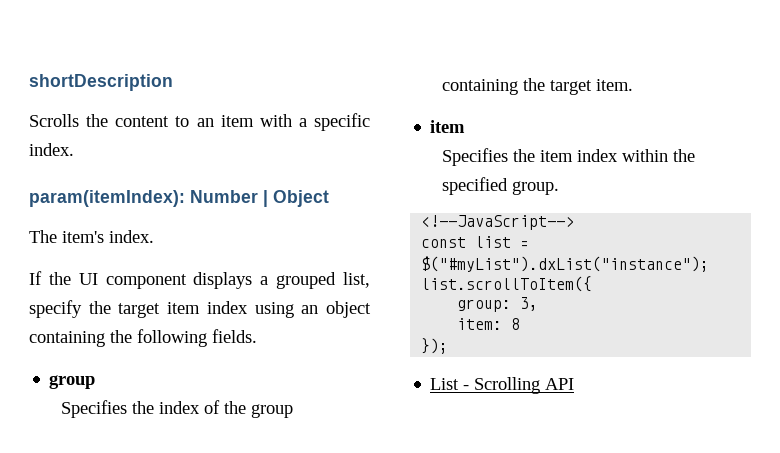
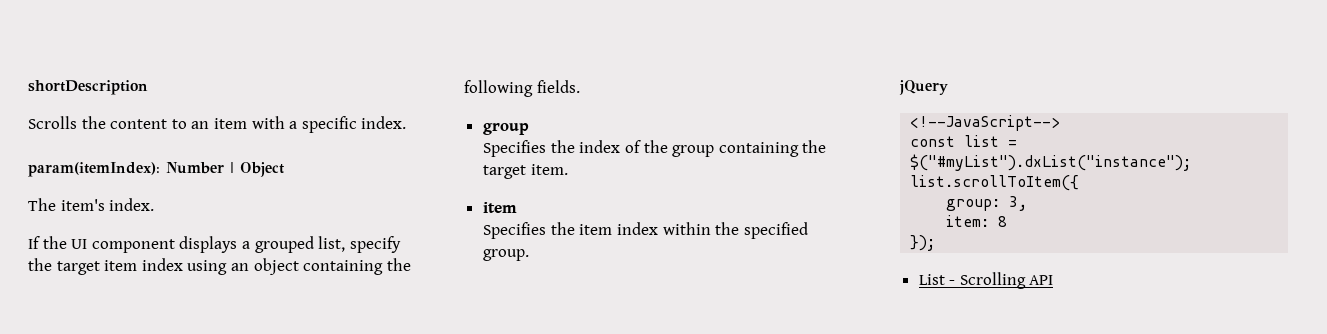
(559, 188) none -> [899,80,948,95] // jQuery

